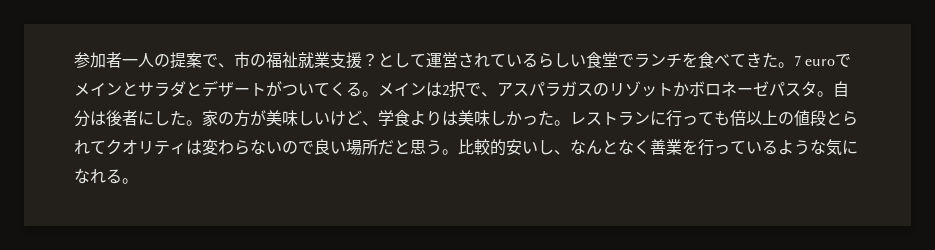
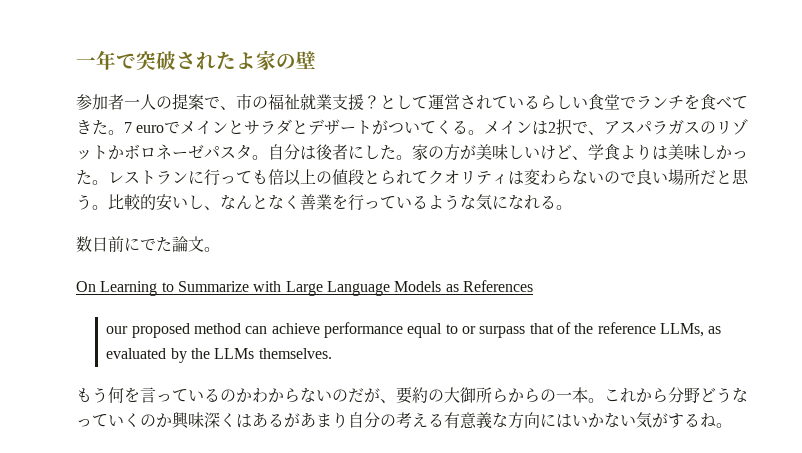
(74, 60) none -> [76,50,316,70] 一年で突破されたよ家の壁 //
(138, 181) none -> [76,236,220,252] [76,280,533,296] [106,322,722,338] [106,348,332,363] [76,387,748,404] [76,412,732,429] // 数日前にでた論文。 // On Learning to Summarize with Large Language Models as References // our proposed method can achieve performance equal to or surpass that of the reference LLMs, as evaluated by the LLMs themselves. // もう何を言っているのかわからないのだが、要約の大御所らからの一本。これから分野どうなっていくのか興味深くはあるがあまり自分の考える有意義な方向にはいかない気がするね。

